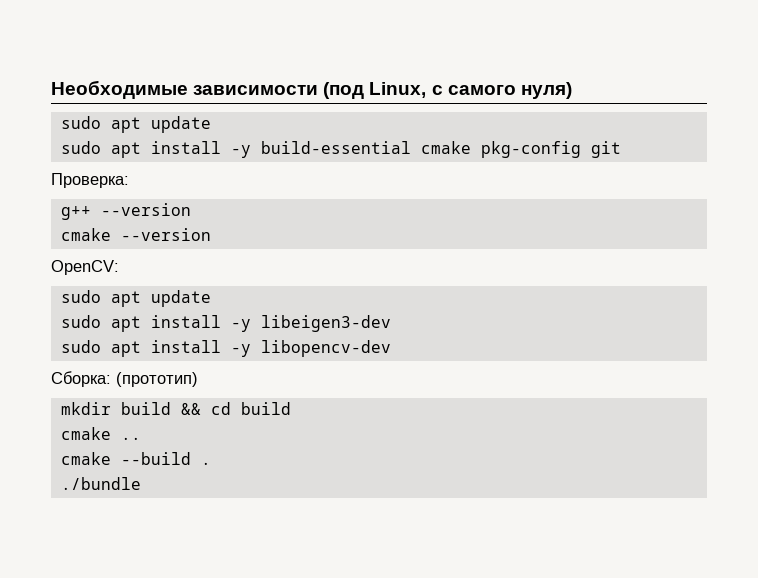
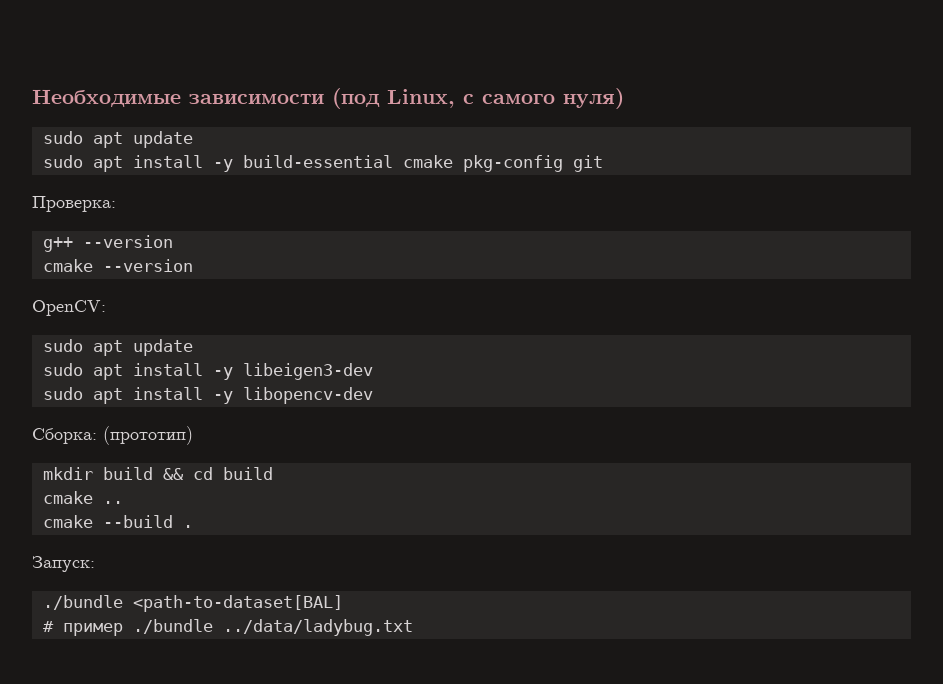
[60,477,141,490] // ./bundle -> [32,556,95,572] [42,595,343,612] [42,619,413,636] // Запуск: // ./bundle <path-to-dataset[BAL] // # пример ./bundle ../data/ladybug.txt

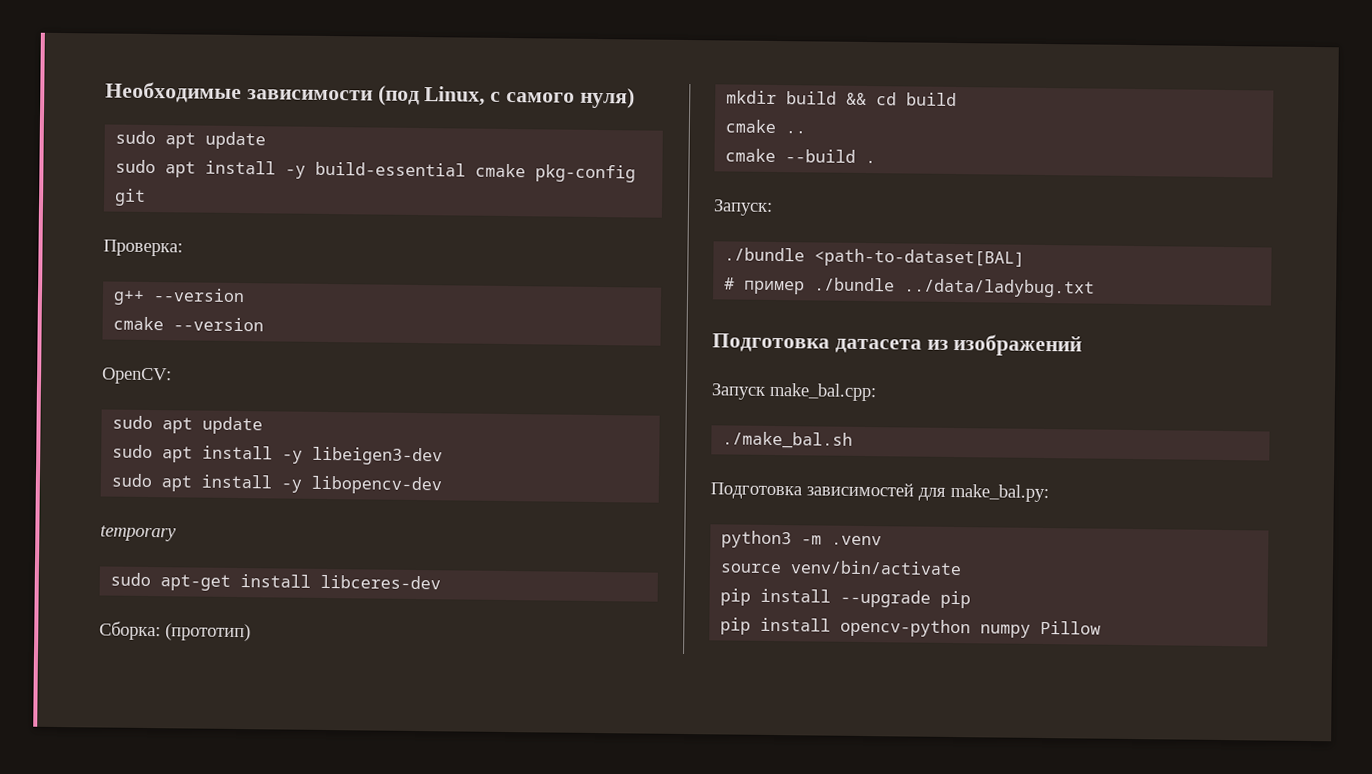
(373, 395) none -> [100,525,177,542] [110,572,442,591] // temporary // sudo apt-get install libceres-dev
(413, 627) none -> [712,333,1083,357] [711,382,877,402] [722,431,854,449] [710,482,1049,503] [721,530,883,549] [720,560,963,576] [720,588,972,609] [720,617,1102,638] // Подготовка датасета из изображений // Запуск make_bal.cpp: // ./make_bal.sh // Подготовка зависимостей для make_bal.py: // python3 -m .venv // source venv/bin/activate // pip install --upgrade pip // pip install opencv-python numpy Pillow

